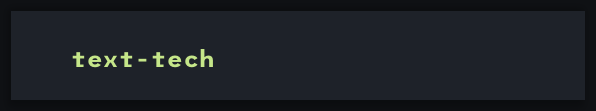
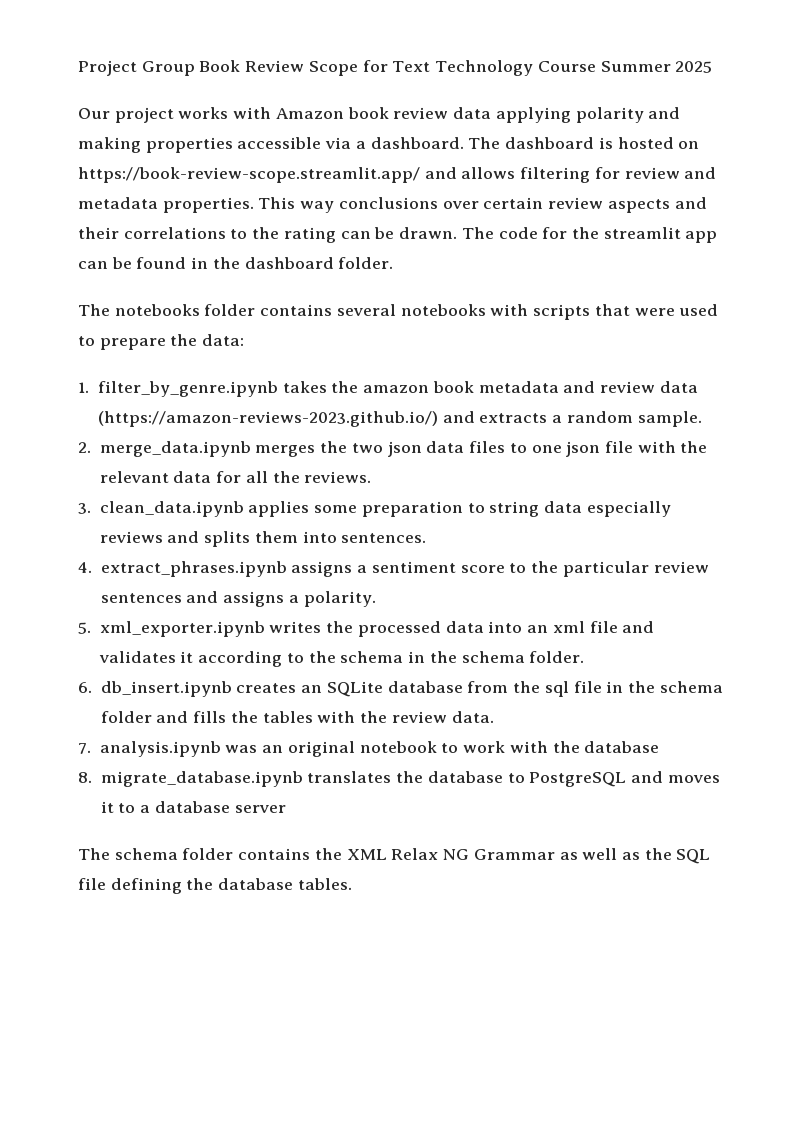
[71,49,215,68] text-tech -> [78,60,713,76] [78,107,681,123] [78,137,700,153] [78,167,717,183] [78,197,707,213] [78,227,718,243] [78,257,394,269] [78,304,719,320] [78,334,245,350] [78,381,698,397] [97,411,702,427] [78,441,708,457] [99,471,372,483] [78,501,671,517] [99,531,427,547] [78,561,709,577] [100,591,376,607] [78,621,655,637] [98,651,585,667] [78,681,723,697] [100,711,494,723] [78,741,660,757] [78,771,720,787] [100,801,286,813] [78,848,711,864] [78,878,352,894] Project Group Book Review Scope for Text Technology Course Summer 2025 // Our project works with Amazon book review data applying polarity and making properties accessible via a dashboard. The dashboard is hosted on https://book-review-scope.streamlit.app/ and allows filtering for review and metadata properties. This way conclusions over certain review aspects and their correlations to the rating can be drawn. The code for the streamlit app can be found in the dashboard folder. // The notebooks folder contains several notebooks with scripts that were used to prepare the data: // 1. filter_by_genre.ipynb takes the amazon book metadata and review data (https://amazon-reviews-2023.github.io/) and extracts a random sample. // 2. merge_data.ipynb merges the two json data files to one json file with the relevant data for all the reviews. // 3. clean_data.ipynb applies some preparation to string data especially reviews and splits them into sentences. // 4. extract_phrases.ipynb assigns a sentiment score to the particular review sentences and assigns a polarity. // 5. xml_exporter.ipynb writes the processed data into an xml file and validates it according to the schema in the schema folder. // 6. db_insert.ipynb creates an SQLite database from the sql file in the schema folder and fills the tables with the review data. // 7. analysis.ipynb was an original notebook to work with the database // 8. migrate_database.ipynb translates the database to PostgreSQL and moves it to a database server // The schema folder contains the XML Relax NG Grammar as well as the SQL file defining the database tables.

